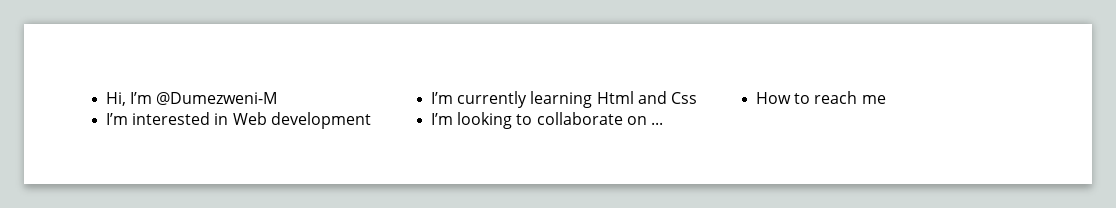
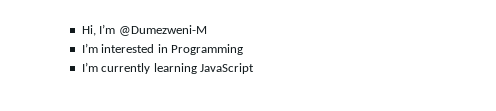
[232,112,371,129] Web development -> [170,44,243,55] Programming
[596,91,697,104] [431,112,663,129] [756,91,886,104] Html and Css // I’m looking to collaborate on ... // How to reach me -> [199,63,254,74] JavaScript

